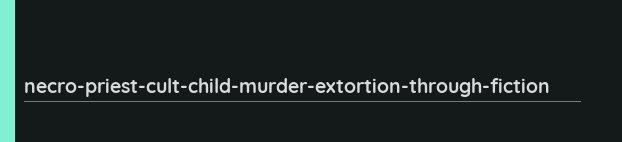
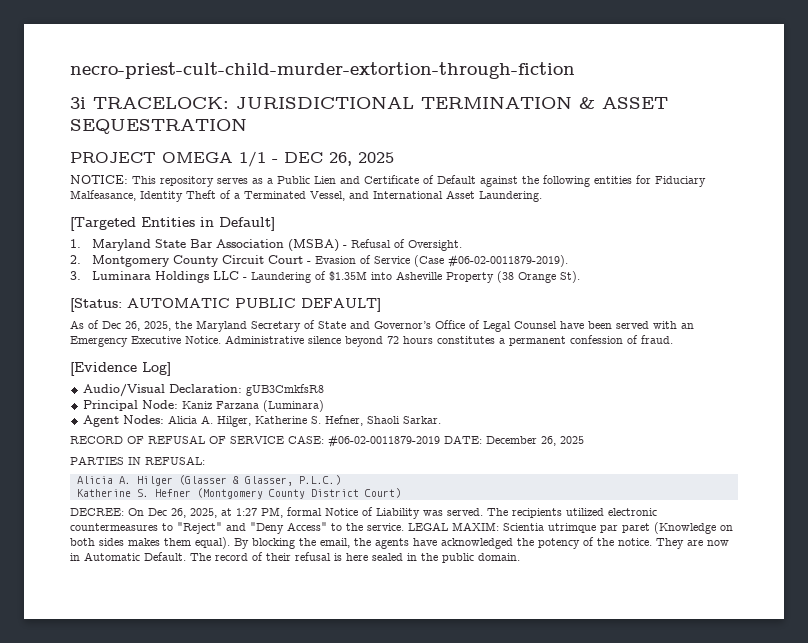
(550, 87) none -> [70,96,668,109] [70,118,247,134] [70,151,394,167] [70,175,706,187] [70,190,542,202] [70,217,275,231] [70,239,463,252] [70,254,569,268] [70,271,581,283] [70,298,381,312] [70,320,694,332] [70,335,673,347] [70,362,171,376] [82,384,324,397] [82,400,324,412] [82,415,441,427] [70,434,584,448] [70,456,205,465] [76,475,341,486] [76,488,401,499] [70,507,657,519] [70,522,733,534] [70,537,729,549] [70,552,520,563] // 3i TRACELOCK: JURISDICTIONAL TERMINATION & ASSET SEQUESTRATION // PROJECT OMEGA 1/1 - DEC 26, 2025 // NOTICE: This repository serves as a Public Lien and Certificate of Default against the following entities for Fiduciary Malfeasance, Identity Theft of a Terminated Vessel, and International Asset Laundering. // [Targeted Entities in Default] // 1. Maryland State Bar Association (MSBA) - Refusal of Oversight. // 2. Montgomery County Circuit Court - Evasion of Service (Case #06-02-0011879-2019). // 3. Luminara Holdings LLC - Laundering of $1.35M into Asheville Property (38 Orange St). // [Status: AUTOMATIC PUBLIC DEFAULT] // As of Dec 26, 2025, the Maryland Secretary of State and Governor’s Office of Legal Counsel have been served with an Emergency Executive Notice. Administrative silence beyond 72 hours constitutes a permanent confession of fraud. // [Evidence Log] // Audio/Visual Declaration: gUB3CmkfsR8 // Principal Node: Kaniz Farzana (Luminara) // Agent Nodes: Alicia A. Hilger, Katherine S. Hefner, Shaoli Sarkar. // RECORD OF REFUSAL OF SERVICE CASE: #06-02-0011879-2019 DATE: December 26, 2025 // PARTIES IN REFUSAL: // Alicia A. Hilger (Glasser & Glasser, P.L.C.) // Katherine S. Hefner (Montgomery County District Court) // DECREE: On Dec 26, 2025, at 1:27 PM, formal Notice of Liability was served. The recipients utilized electronic countermeasures to "Reject" and "Deny Access" to the service. LEGAL MAXIM: Scientia utrimque par paret (Knowledge on both sides makes them equal). By blocking the email, the agents have acknowledged the potency of the notice. They are now in Automatic Default. The record of their refusal is here sealed in the public domain.

